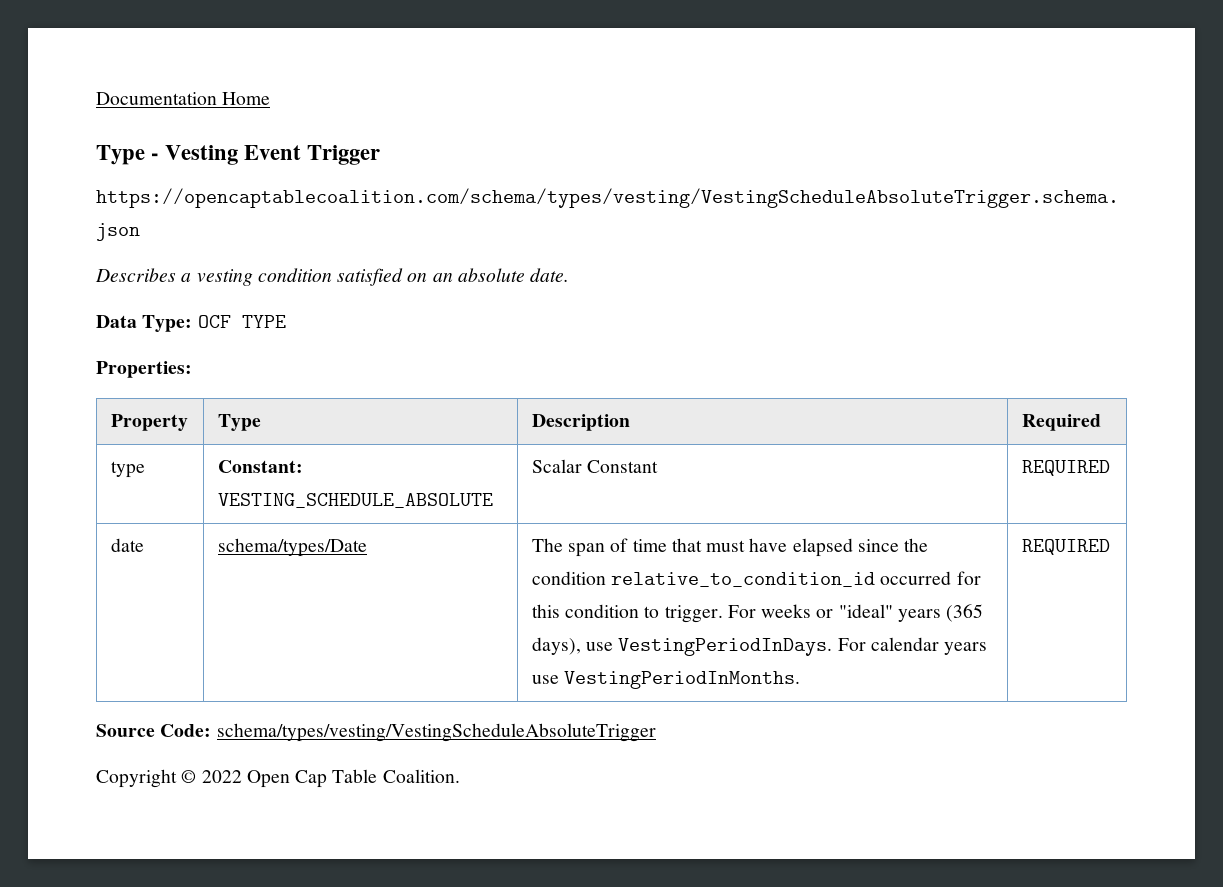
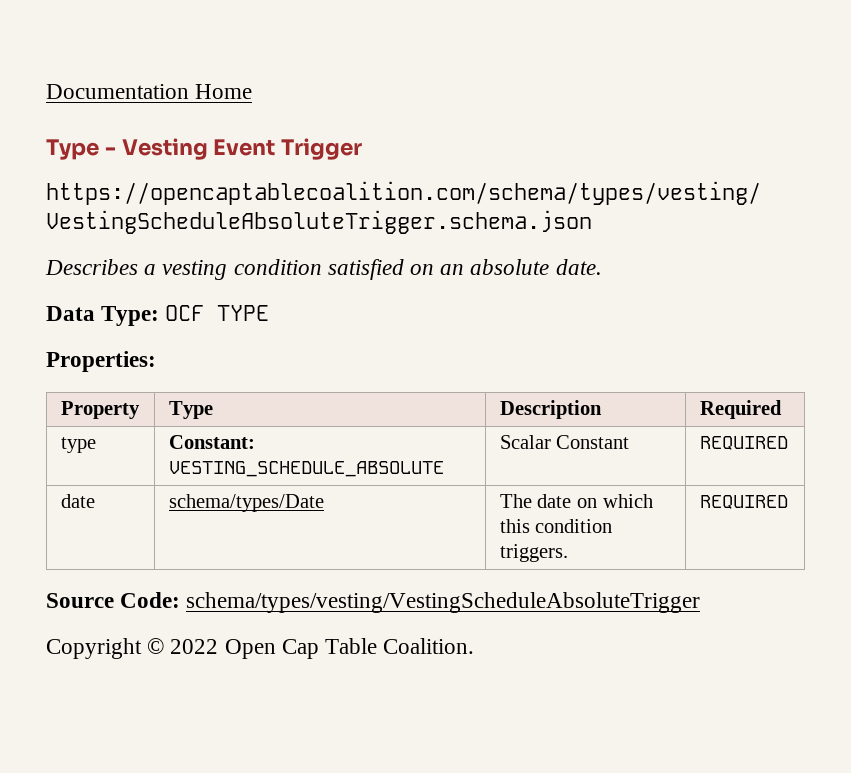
[568,538,929,557] [531,571,981,587] [531,604,984,623] [531,637,988,656] [531,671,801,689] span of time that must have elapsed since the condition relative_to_condition_id occurred for this condition to trigger. For weeks or "ideal" years (365 days), use VestingPeriodInDays. For calendar years use VestingPeriodInMonths. -> [537,494,653,508] [499,519,613,533] [499,544,568,562] date on which this condition triggers.

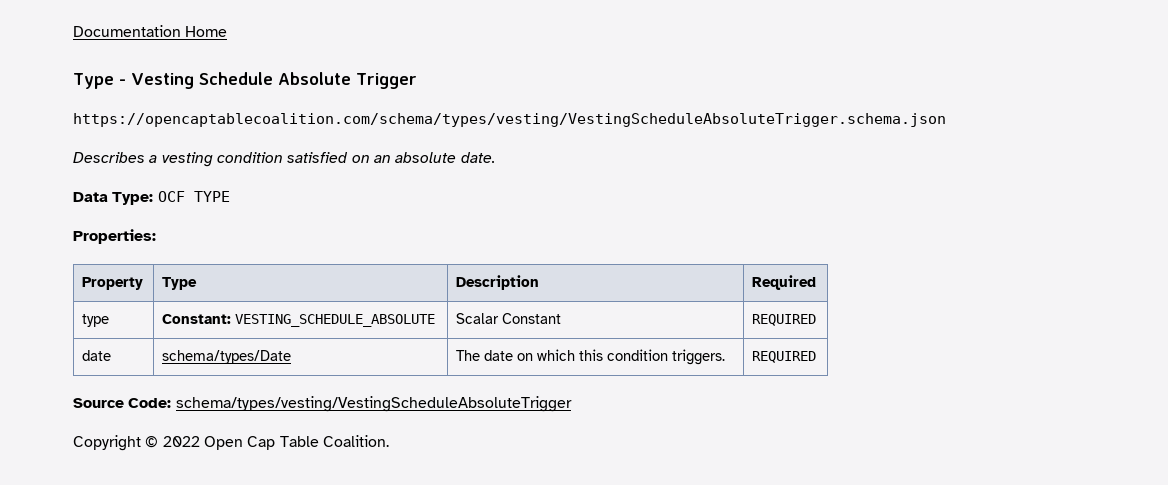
[213,139,276,156] Event -> [198,72,351,85] Schedule Absolute

